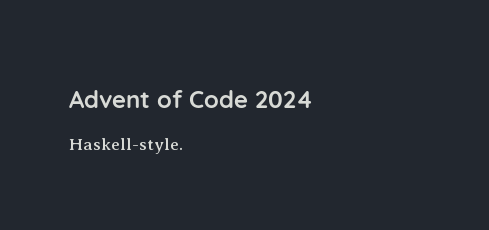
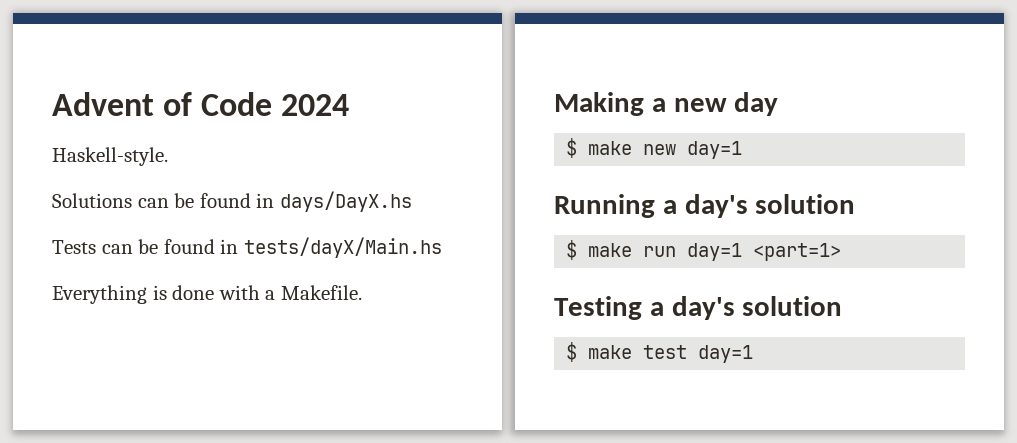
(183, 146) none -> [52,191,412,212] [52,237,442,258] [52,285,362,304] [554,92,779,116] [566,138,743,159] [554,194,856,218] [566,240,842,261] [554,296,843,320] [566,342,754,363] // Solutions can be found in days/DayX.hs // Tests can be found in tests/dayX/Main.hs // Everything is done with a Makefile. // Making a new day // $ make new day=1 // Running a day's solution // $ make run day=1 <part=1> // Testing a day's solution // $ make test day=1

